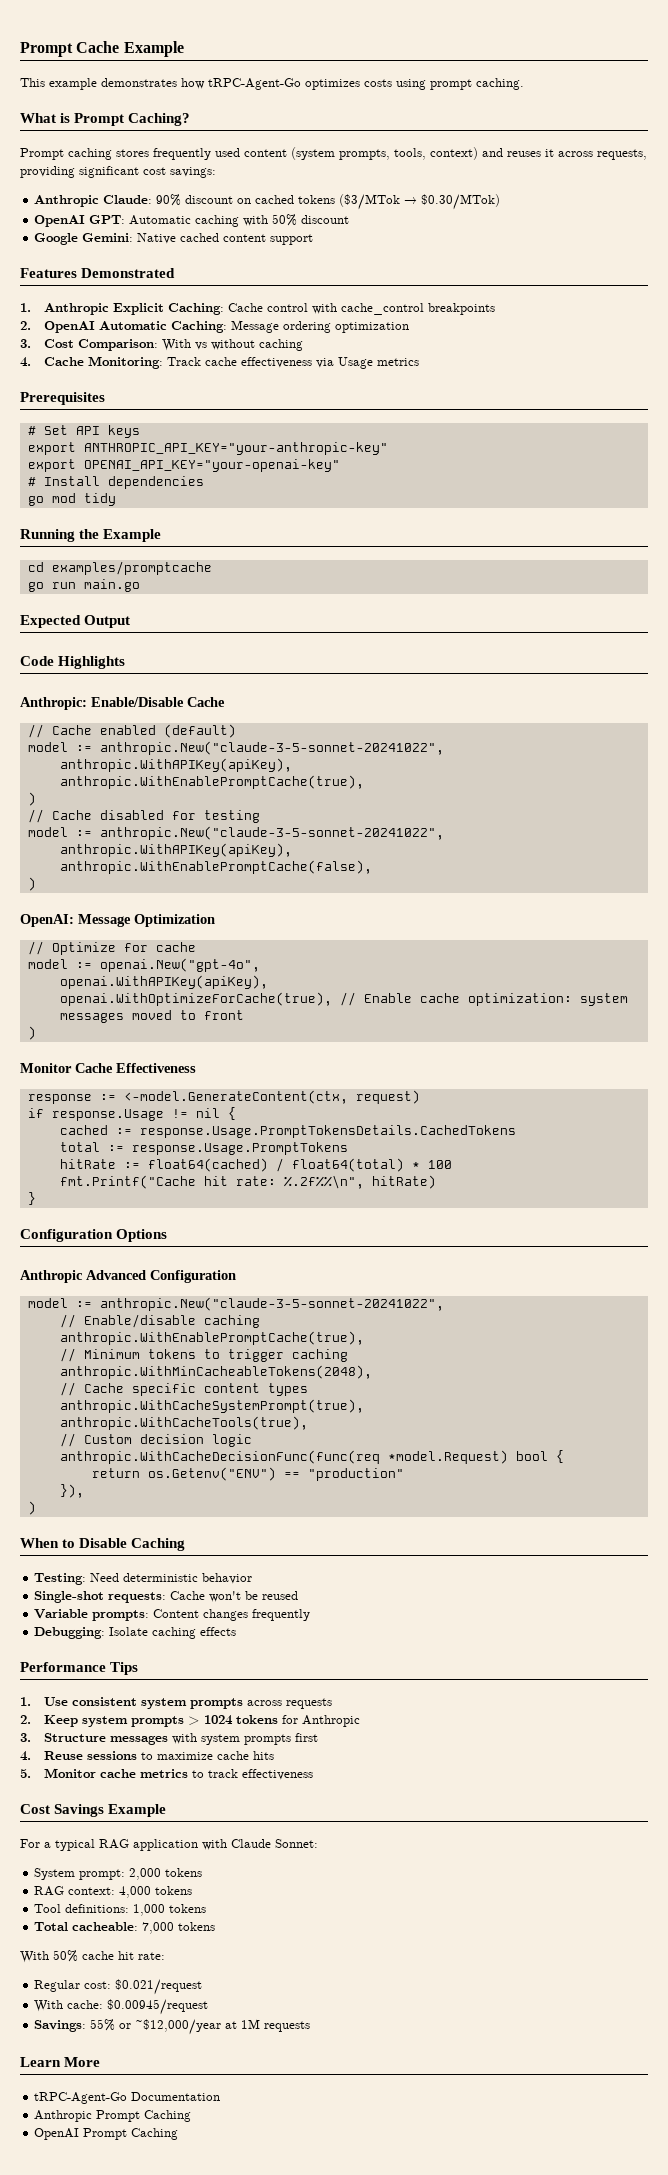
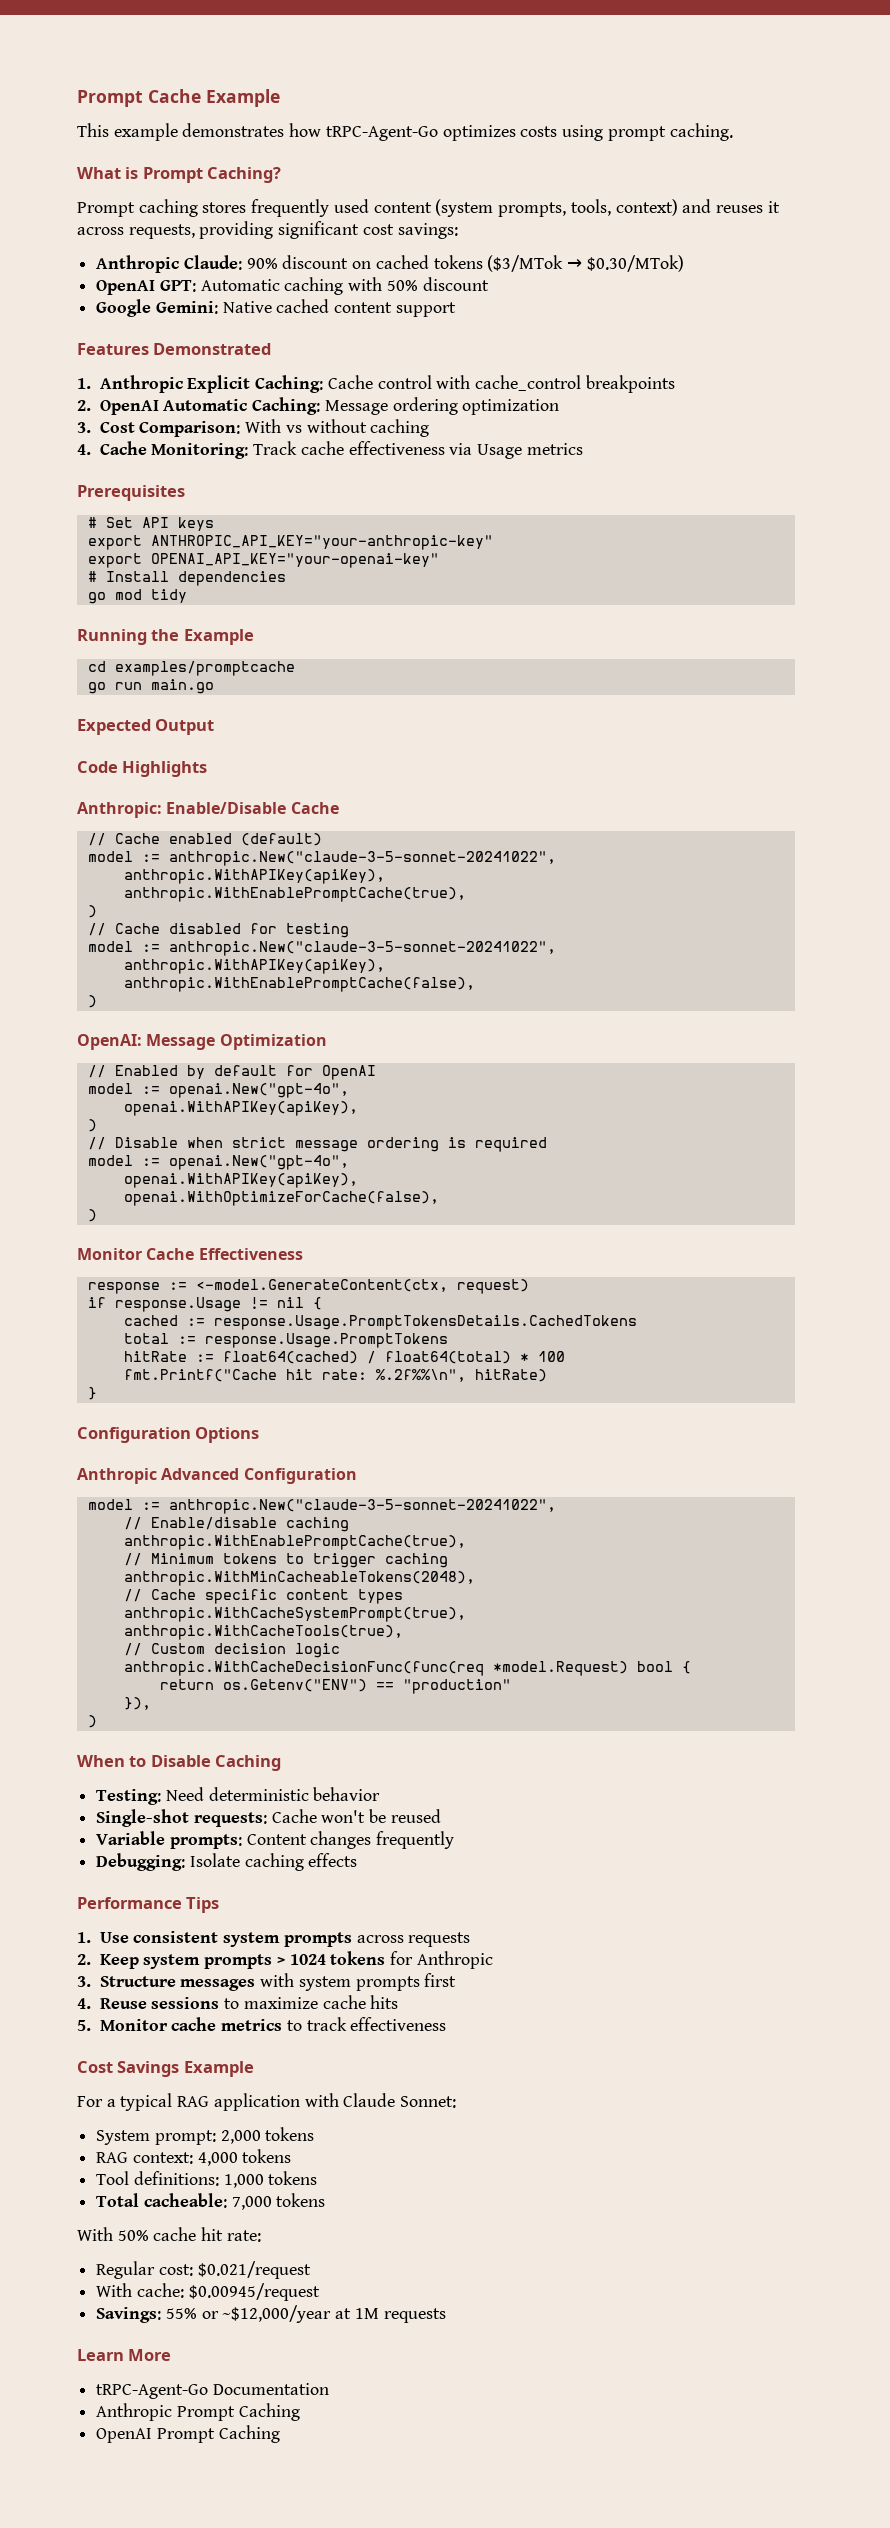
[51,942,196,955] [27,958,260,972] [59,975,268,989] [59,992,628,1006] [59,1010,244,1023] Optimize for cache // model := openai.New("gpt-4o", // openai.WithAPIKey(apiKey), // openai.WithOptimizeForCache(true), // Enable cache optimization: system messages moved to front -> [114,1065,376,1080] [87,1083,349,1098] [123,1101,358,1116] [87,1119,97,1132] [87,1137,547,1152] [87,1155,349,1170] [123,1173,358,1188] [123,1191,439,1206] Enabled by default for OpenAI // model := openai.New("gpt-4o", // openai.WithAPIKey(apiKey), // ) // // Disable when strict message ordering is required // model := openai.New("gpt-4o", // openai.WithAPIKey(apiKey), // openai.WithOptimizeForCache(false),

